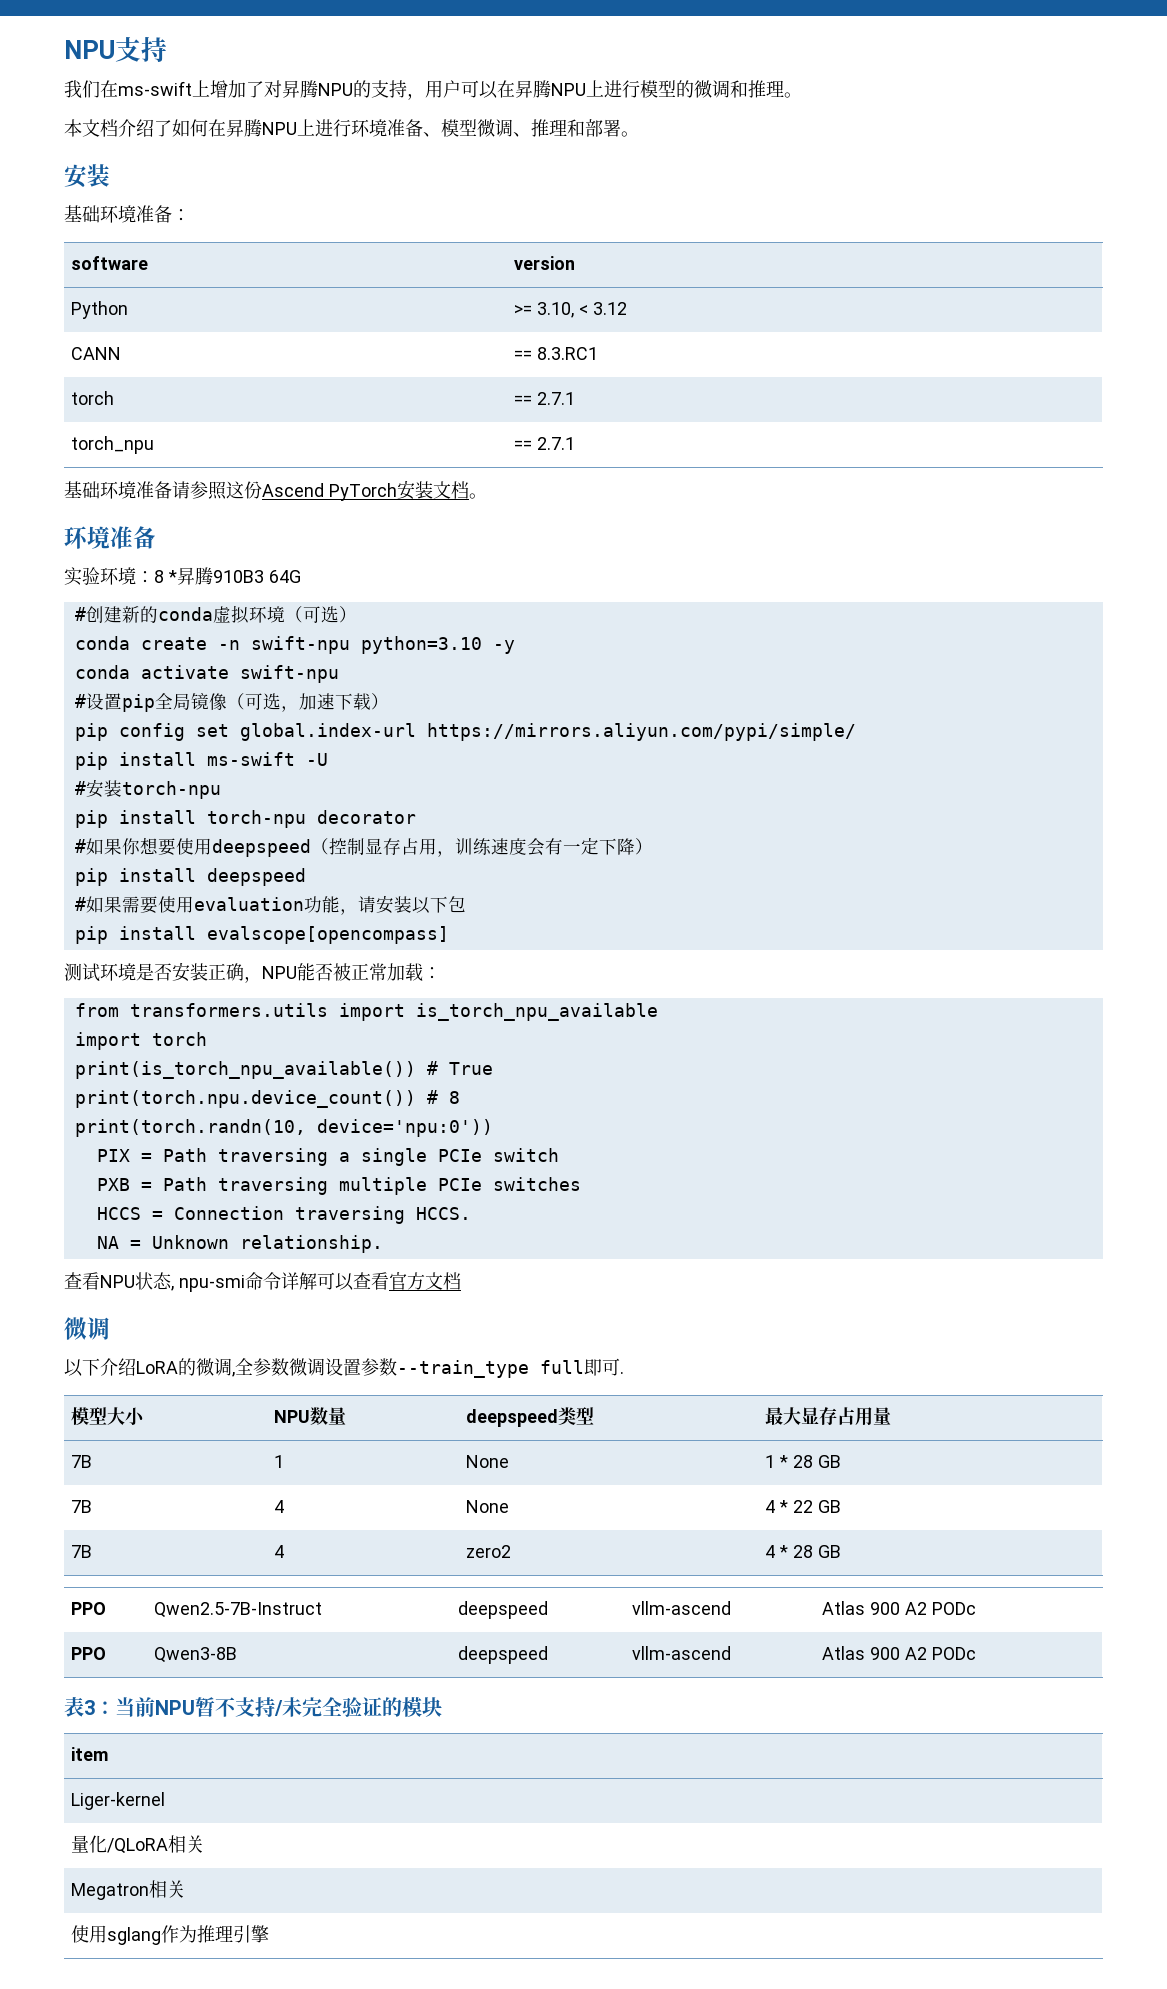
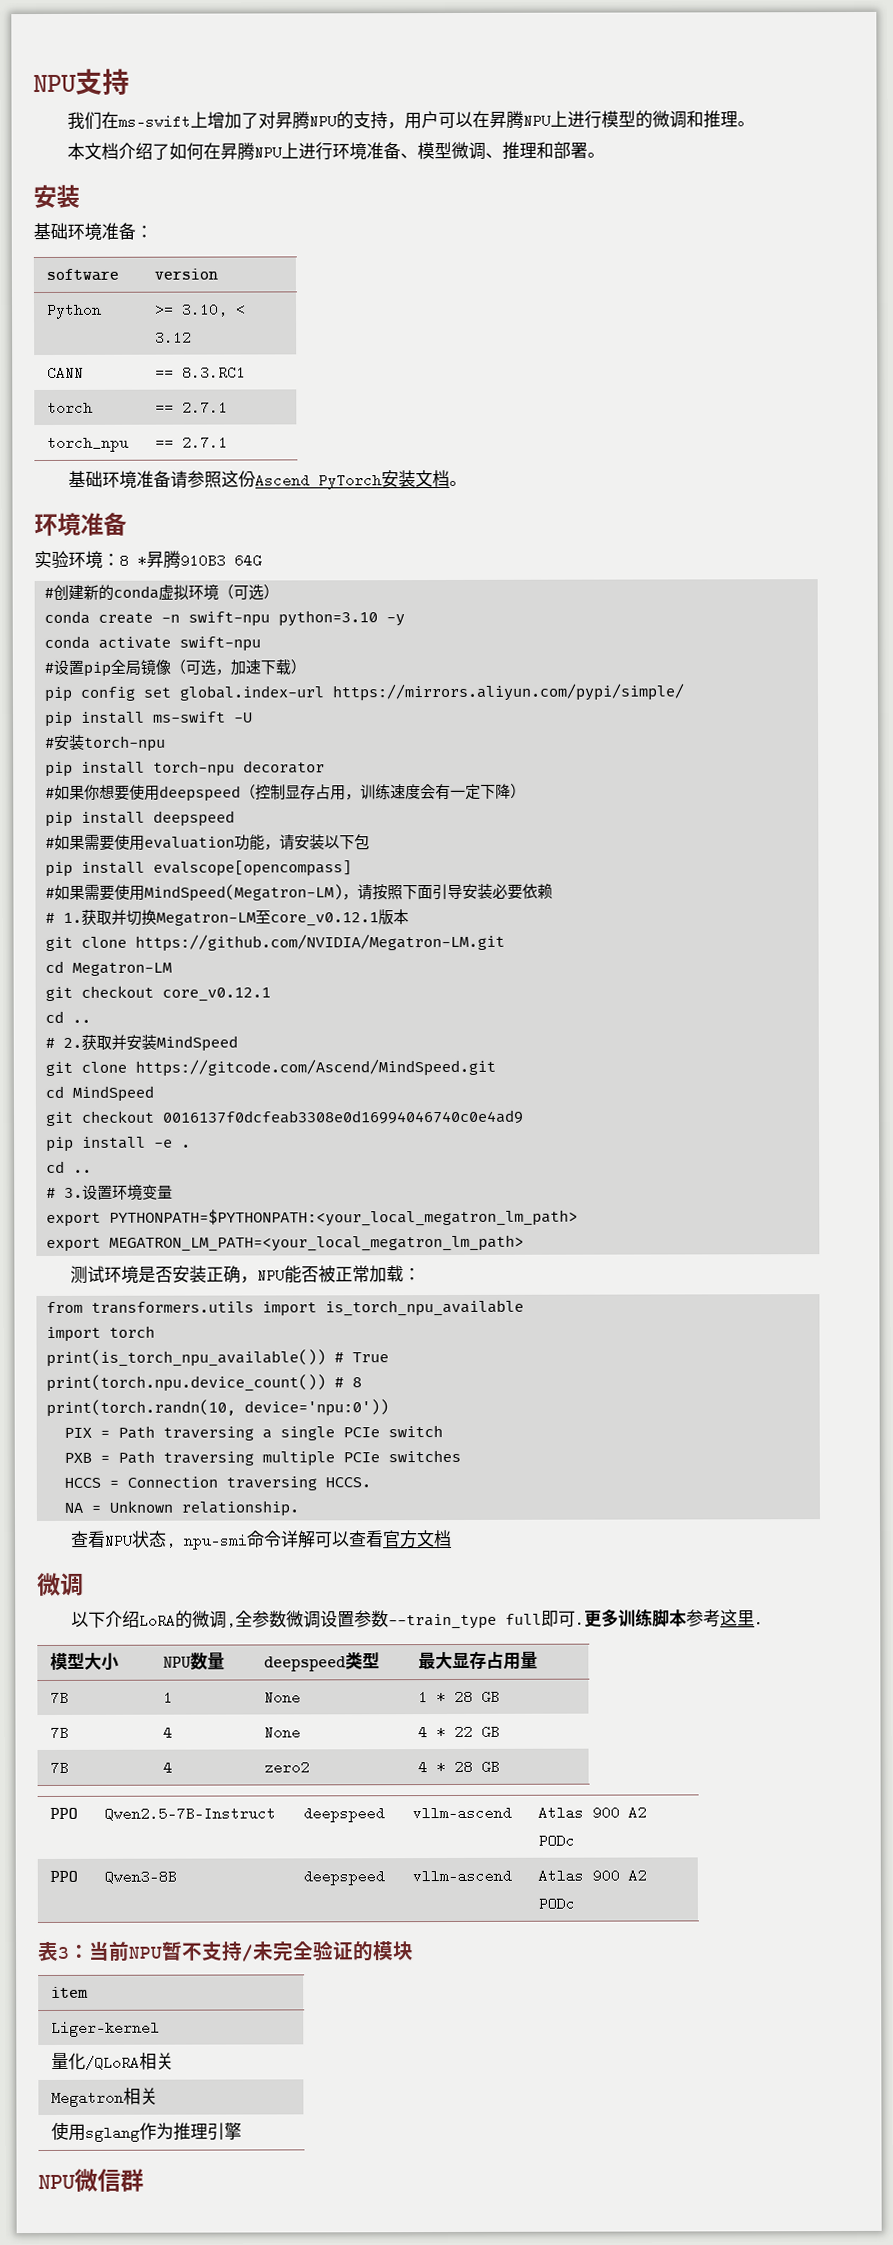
(449, 935) none -> [45,883,554,902] [45,909,410,927] [45,933,506,952] [45,960,173,976] [45,985,272,1002] [45,1010,92,1023] [45,1034,239,1052] [45,1058,497,1077] [45,1085,155,1102] [45,1109,525,1126] [46,1136,192,1152] [46,1160,93,1173] [46,1184,174,1201] [46,1208,579,1227] [46,1234,525,1252] // #如果需要使用MindSpeed(Megatron-LM)，请按照下面引导安装必要依赖 // # 1.获取并切换Megatron-LM至core_v0.12.1版本 // git clone https://github.com/NVIDIA/Megatron-LM.git // cd Megatron-LM // git checkout core_v0.12.1 // cd .. // # 2.获取并安装MindSpeed // git clone https://gitcode.com/Ascend/MindSpeed.git // cd MindSpeed // git checkout 0016137f0dcfeab3308e0d16994046740c0e4ad9 // pip install -e . // cd .. // # 3.设置环境变量 // export PYTHONPATH=$PYTHONPATH:<your_local_megatron_lm_path> // export MEGATRON_LM_PATH=<your_local_megatron_lm_path>
(624, 1372) none -> [583,1608,764,1628] 更多训练脚本参考这里.
(270, 1934) none -> [38,2168,144,2192] // NPU微信群

